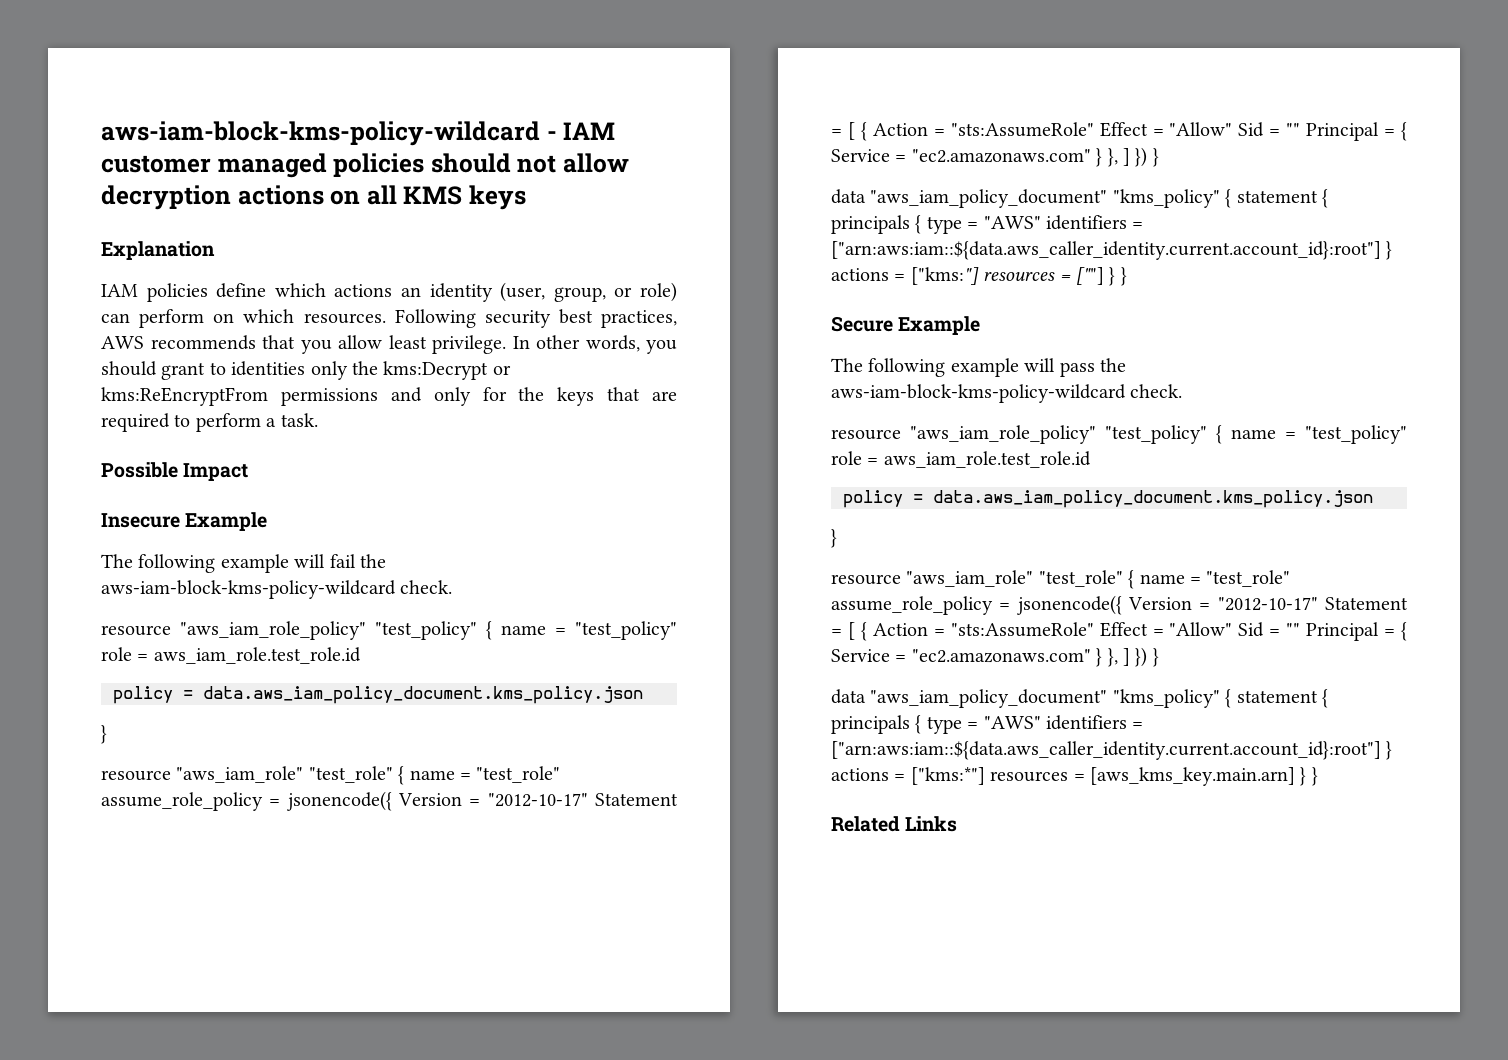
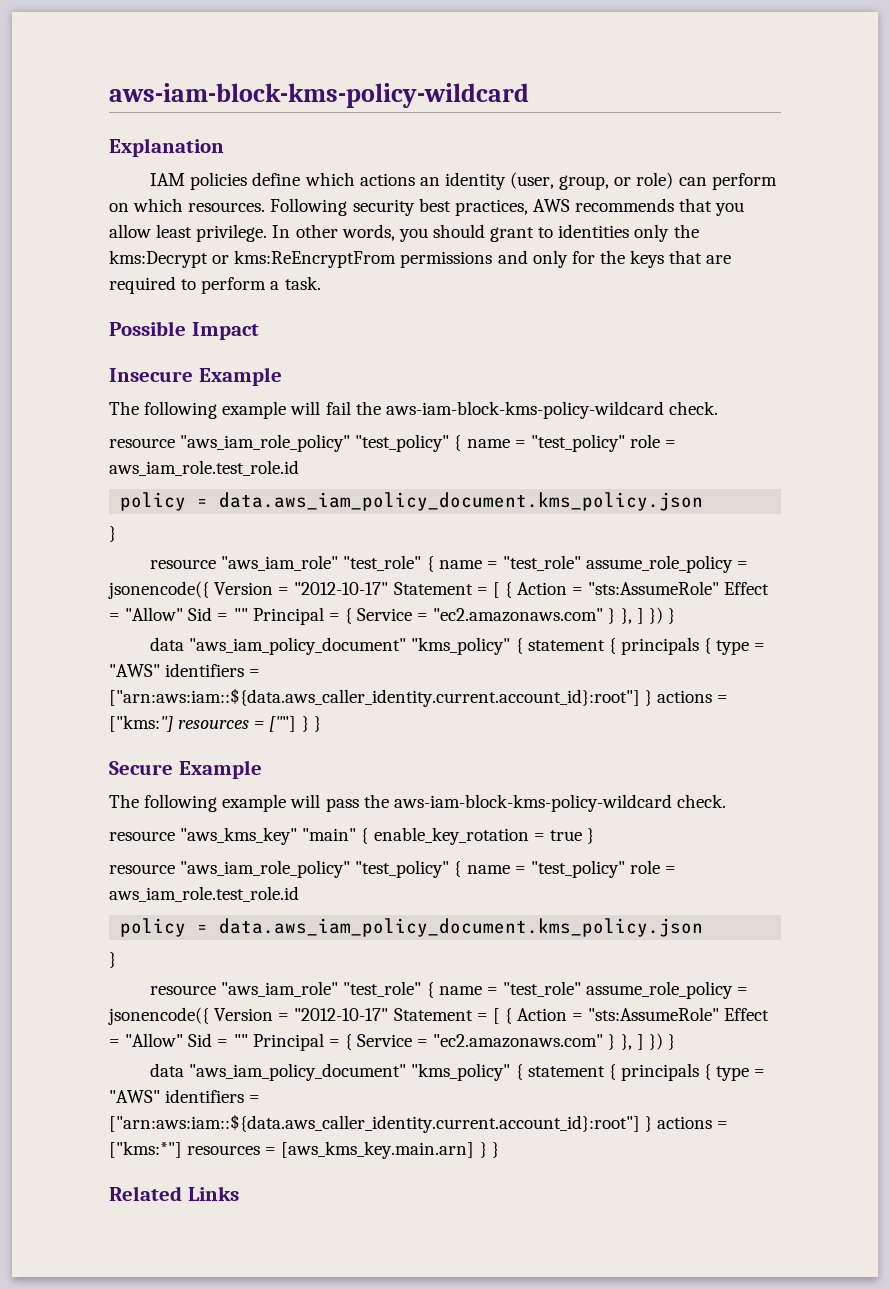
[101,121,616,146] [101,153,630,178] [101,185,527,210] aws-iam-block-kms-policy-wildcard - IAM customer managed policies should not allow decryption actions on all KMS keys -> [109,83,529,108] aws-iam-block-kms-policy-wildcard
(1183, 391) none -> [109,827,594,845] // resource "aws_kms_key" "main" { enable_key_rotation = true }

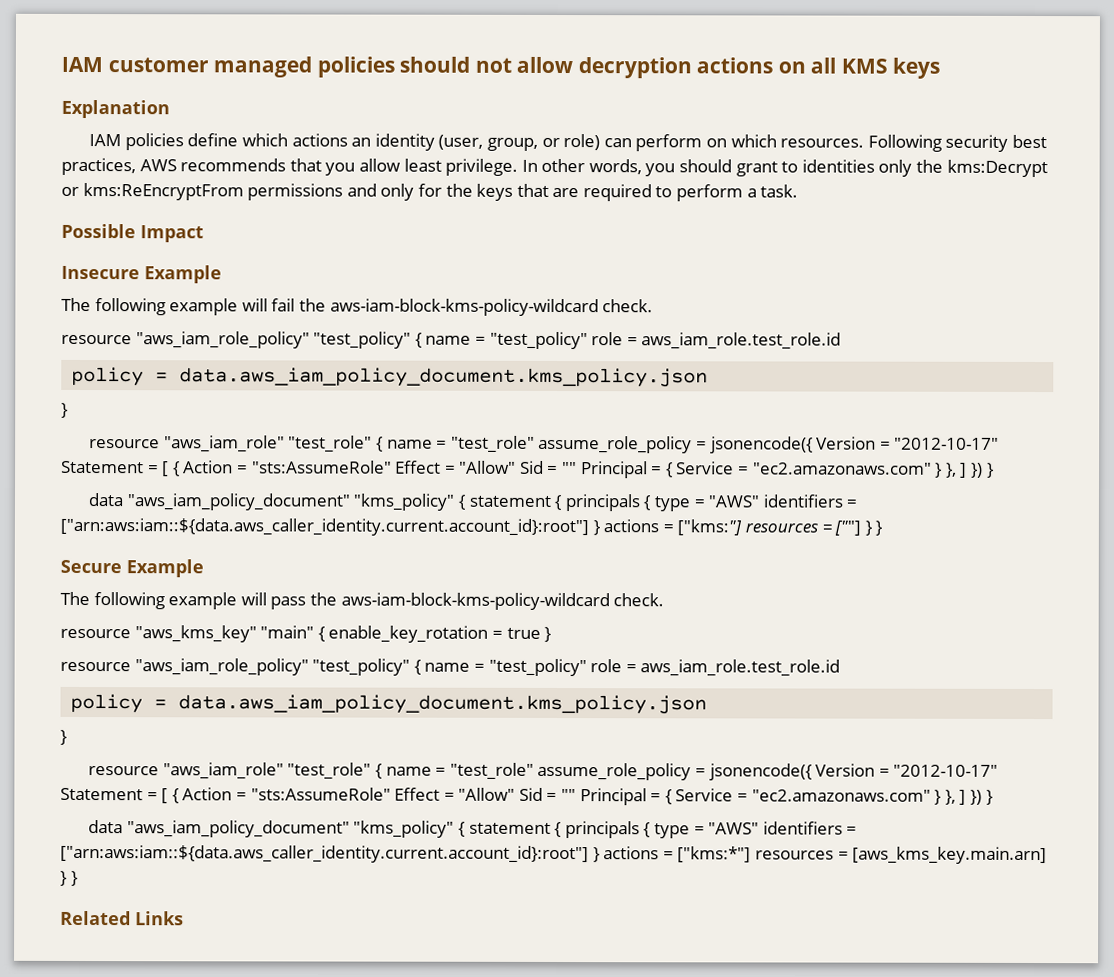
[109,83,529,108] aws-iam-block-kms-policy-wildcard -> [61,56,941,79] IAM customer managed policies should not allow decryption actions on all KMS keys

